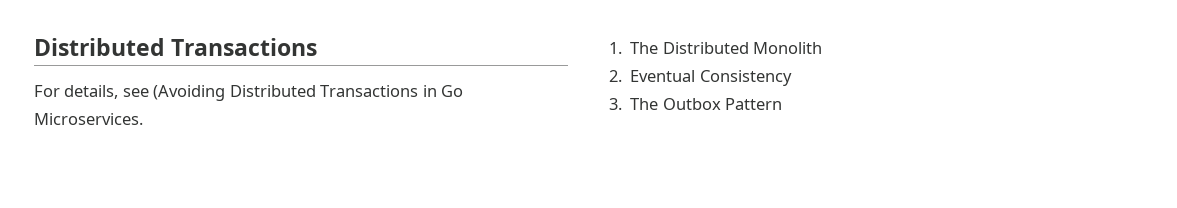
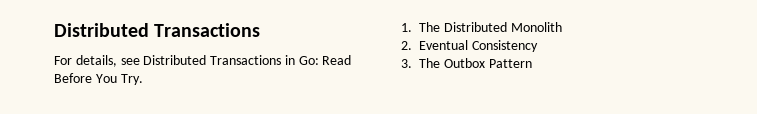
[153,85,226,101] (Avoiding -> (140, 61) none
[441,85,464,97] [34,113,143,125] Go Microservices. -> [298,55,352,65] [54,73,143,85] Go: Read Before You Try.

